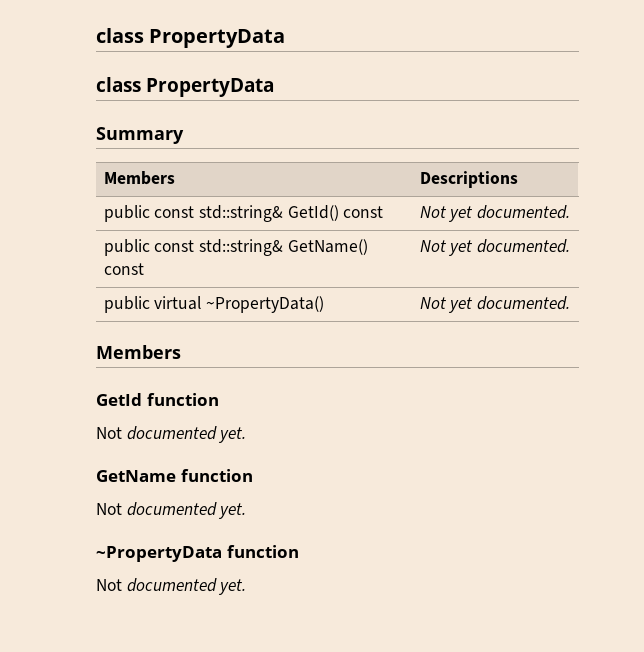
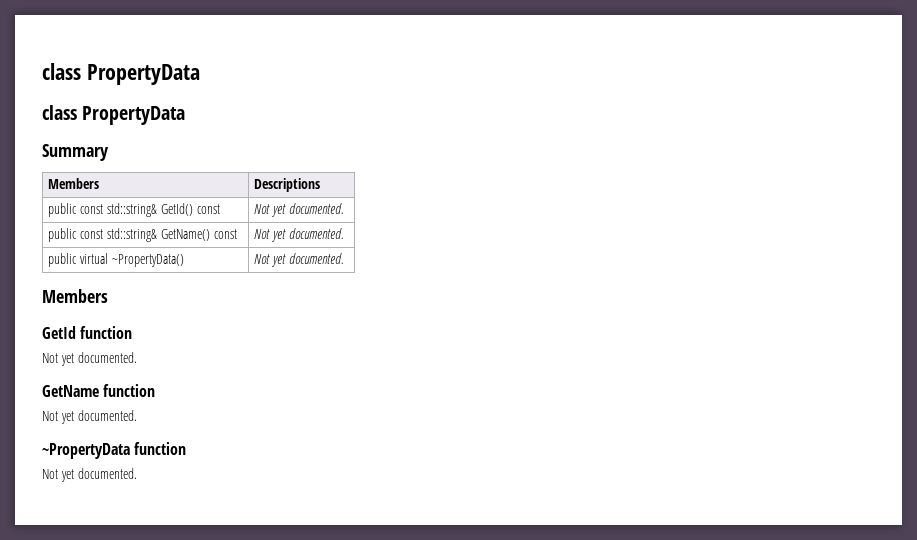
[126,426,247,443] documented yet. -> [60,352,137,366] yet documented.
[126,502,247,519] documented yet. -> [60,410,137,424] yet documented.
[126,578,247,595] documented yet. -> [60,468,137,482] yet documented.

